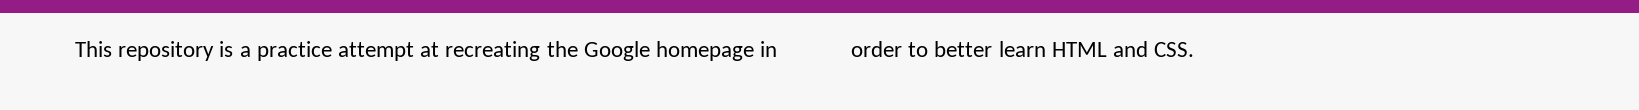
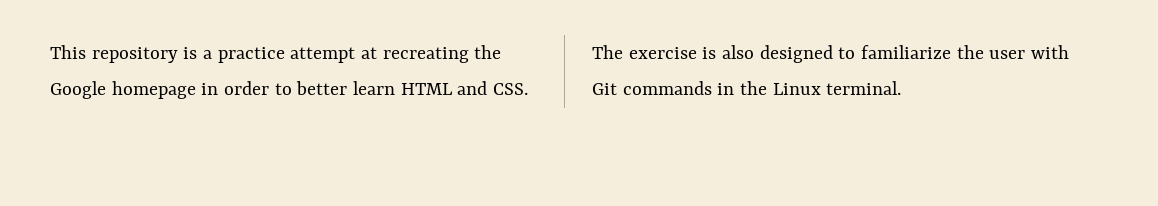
(1195, 49) none -> [592,45,1070,63] [592,81,902,95] The exercise is also designed to familiarize the user with Git commands in the Linux terminal.

